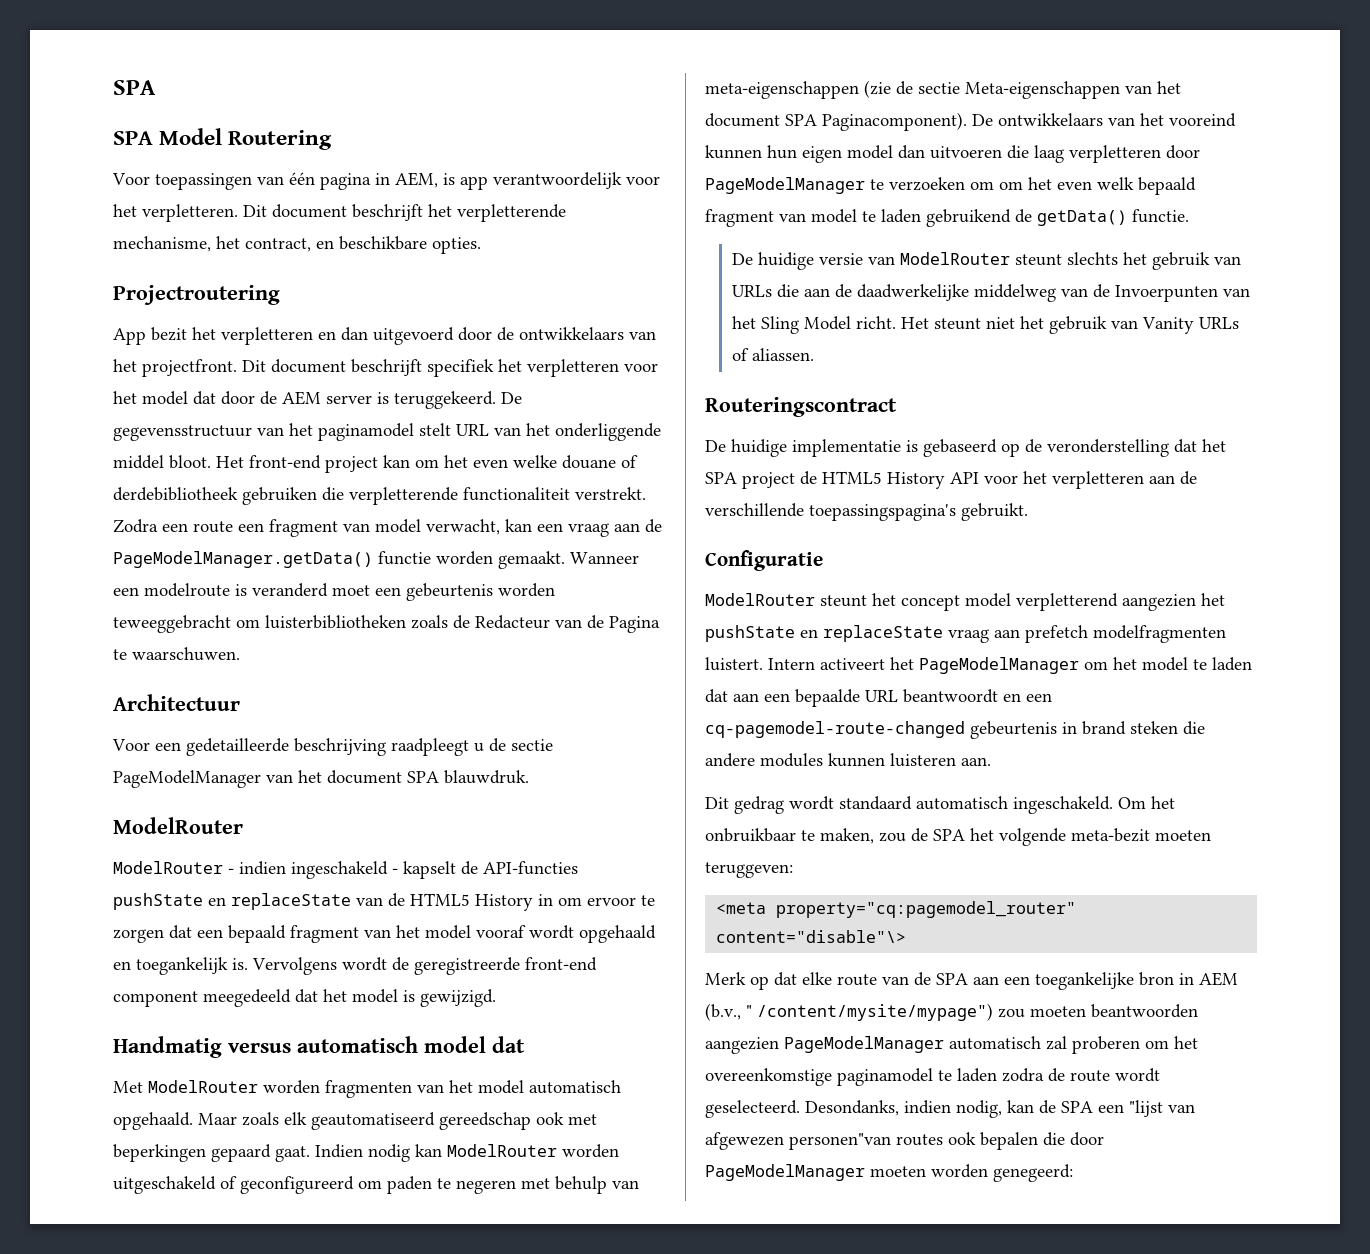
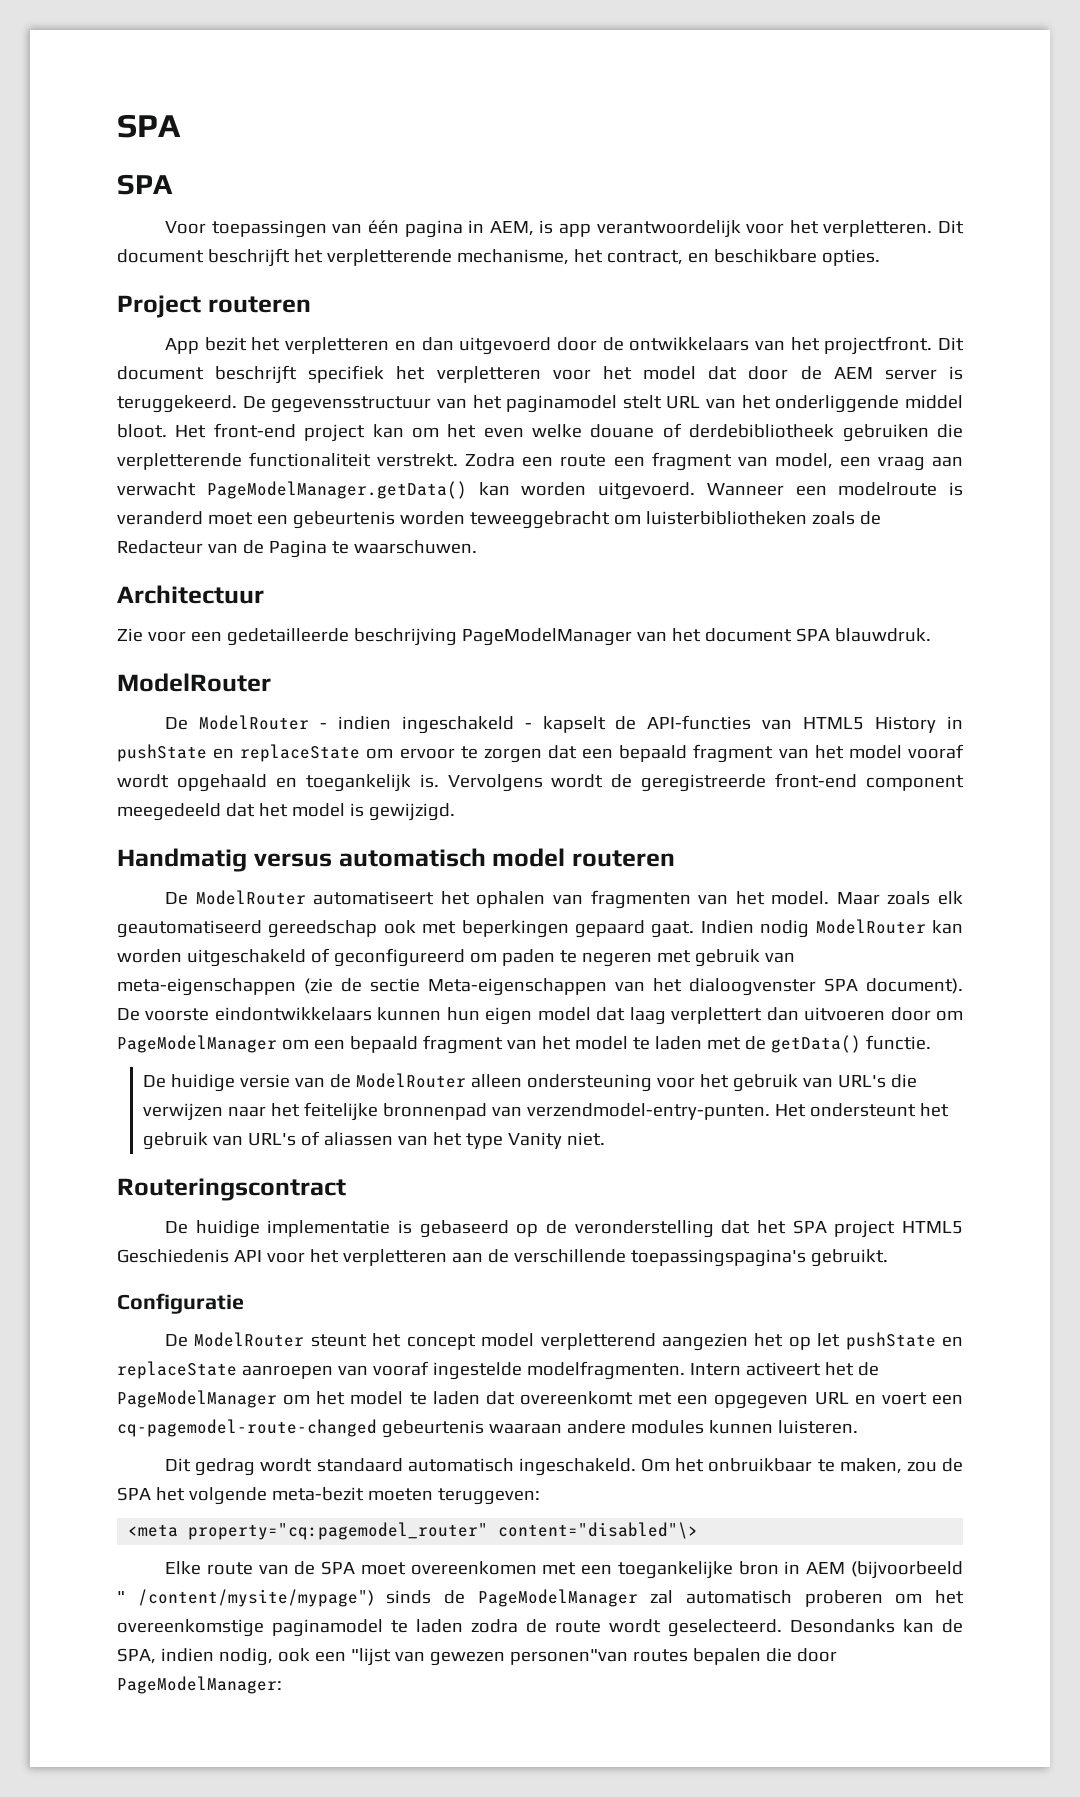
[159,128,333,150] Model Routering -> (173, 184) none
[113,285,280,305] Projectroutering -> [117,295,311,318] Project routeren
[375,519,662,537] [113,551,565,569] model verwacht, kan een vraag aan de PageModelManager.getData() functie worden gemaakt. -> [774,453,964,471] [117,481,695,500] model, een vraag aan verwacht PageModelManager.getData() kan worden uitgevoerd.
[112,739,150,751] Voor -> [117,628,186,642] Zie voor
[391,738,553,756] raadpleegt u de sectie -> (457, 637) none
(243, 825) none -> [165,717,189,730] De
[113,893,553,911] pushState en replaceState van de HTML5 History in -> [762,716,963,733] [117,744,361,762] van HTML5 History in pushState en replaceState
[492,1036,525,1053] [113,1080,621,1098] [113,1112,193,1130] dat // Met ModelRouter worden fragmenten van het model automatisch opgehaald. -> [572,850,675,867] [165,890,830,909] routeren // De ModelRouter automatiseert het ophalen van fragmenten van het model.
[415,1144,557,1157] kan ModelRouter -> [815,919,963,934] ModelRouter kan
[555,1176,607,1194] behulp -> [694,949,760,967] gebruik
[705,112,1236,131] [705,145,1200,163] [705,177,1196,195] [705,209,1011,227] document SPA Paginacomponent). De ontwikkelaars van het vooreind kunnen hun eigen model dan uitvoeren die laag verpletteren door PageModelManager te verzoeken om om het even welk bepaald fragment van model te laden gebruikend -> [689,978,963,996] [117,1007,963,1025] [117,1035,741,1054] dialoogvenster SPA document). De voorste eindontwikkelaars kunnen hun eigen model dat laag verplettert dan uitvoeren door om PageModelManager om een bepaald fragment van het model te laden met
[899,252,1241,270] [731,284,1250,302] [731,316,1239,334] [731,348,814,361] ModelRouter steunt slechts het gebruik van URLs die aan de daadwerkelijke middelweg van de Invoerpunten van het Sling Model richt. Het steunt niet het gebruik van Vanity URLs of aliassen. -> [330,1073,918,1092] [143,1102,950,1121] [143,1131,606,1150] de ModelRouter alleen ondersteuning voor het gebruik van URL's die verwijzen naar het feitelijke bronnenpad van verzendmodel-entry-punten. Het ondersteunt het gebruik van URL's of aliassen van het type Vanity niet.
[800,471,945,489] de HTML5 History -> [902,1221,963,1234] [117,1249,229,1263] HTML5 Geschiedenis
(823, 560) none -> [165,1334,189,1347] De
[705,625,1226,643] [705,657,763,671] pushState en replaceState vraag aan prefetch modelfragmenten luistert. -> [788,1332,963,1350] [117,1361,685,1380] op let pushState en replaceState aanroepen van vooraf ingestelde modelfragmenten.
(914, 663) none -> [857,1362,879,1376] de
[733,689,1052,707] [705,721,1205,739] aan een bepaalde URL beantwoordt en een cq-pagemodel-route-changed gebeurtenis in brand steken die -> [520,1391,963,1409] [117,1419,562,1438] overeenkomt met een opgegeven URL en voert een cq-pagemodel-route-changed gebeurtenis waaraan
[890,753,991,767] luisteren aan. -> [777,1420,858,1434] luisteren.
[716,930,907,943] [705,972,832,990] content="disable"\> // Merk op dat elke -> [498,1522,699,1539] [165,1561,202,1575] content="disabled"\> // Elke
[973,976,999,985] aan -> [360,1561,577,1575] moet overeenkomen met
[705,1003,741,1021] (b.v., -> [850,1561,963,1579] (bijvoorbeeld
[998,1004,1198,1018] [705,1036,1067,1054] zou moeten beantwoorden aangezien PageModelManager automatisch zal -> [386,1589,792,1607] sinds de PageModelManager zal automatisch
[805,1100,1093,1118] Desondanks, indien nodig, kan de SPA -> [790,1619,963,1633] [117,1648,310,1666] Desondanks kan de SPA, indien nodig, ook
[705,1132,784,1150] afgewezen -> [429,1651,505,1666] gewezen
[948,1132,976,1145] ook -> (688, 1655) none
[705,1164,1073,1182] PageModelManager moeten worden genegeerd: -> [117,1676,282,1694] PageModelManager:

